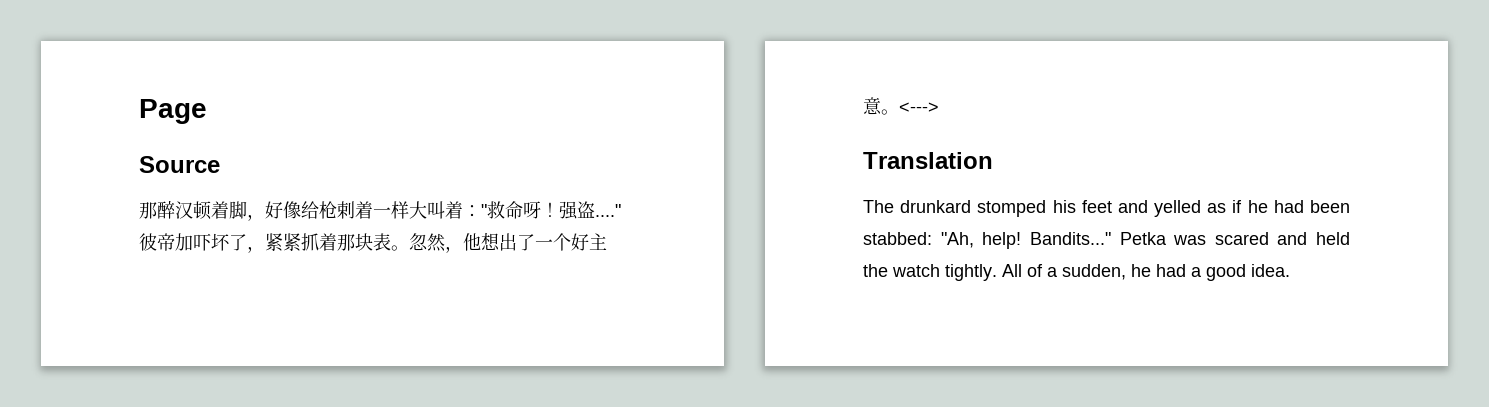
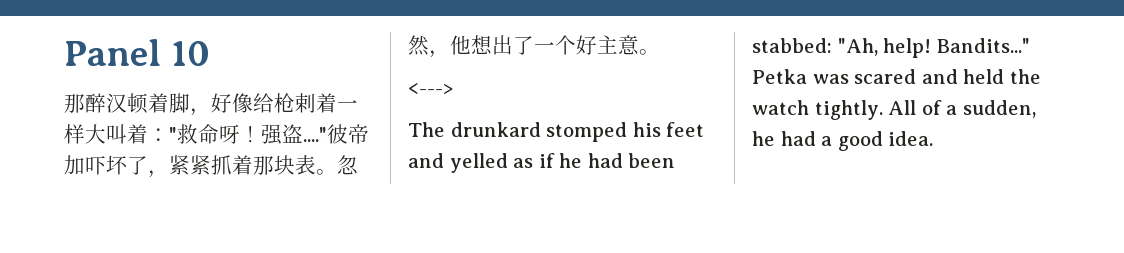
[139,99,207,124] [139,156,220,173] Page // Source -> [64,39,210,66] Panel 10
(899, 112) none -> (660, 52) //
[863,152,993,169] // Translation -> (453, 89) none

